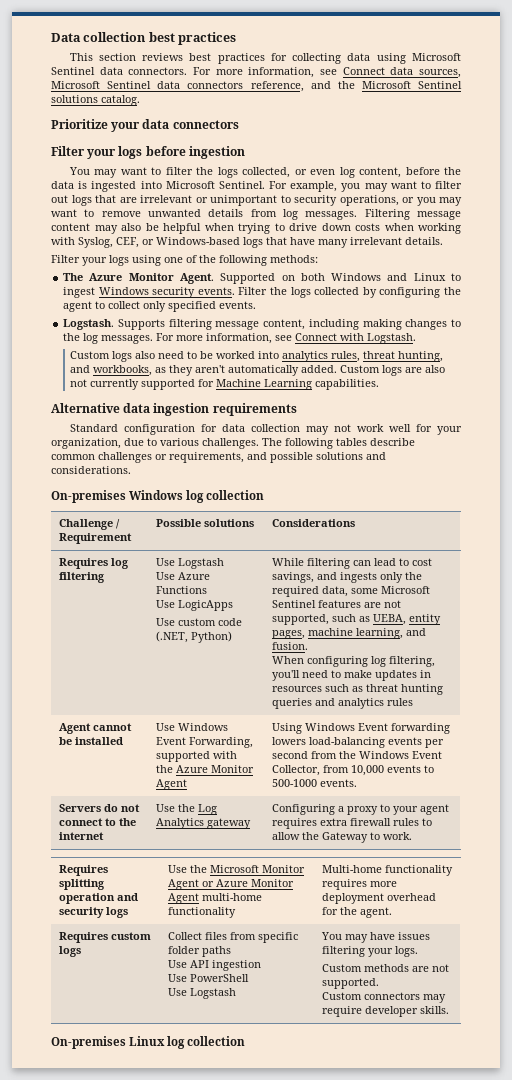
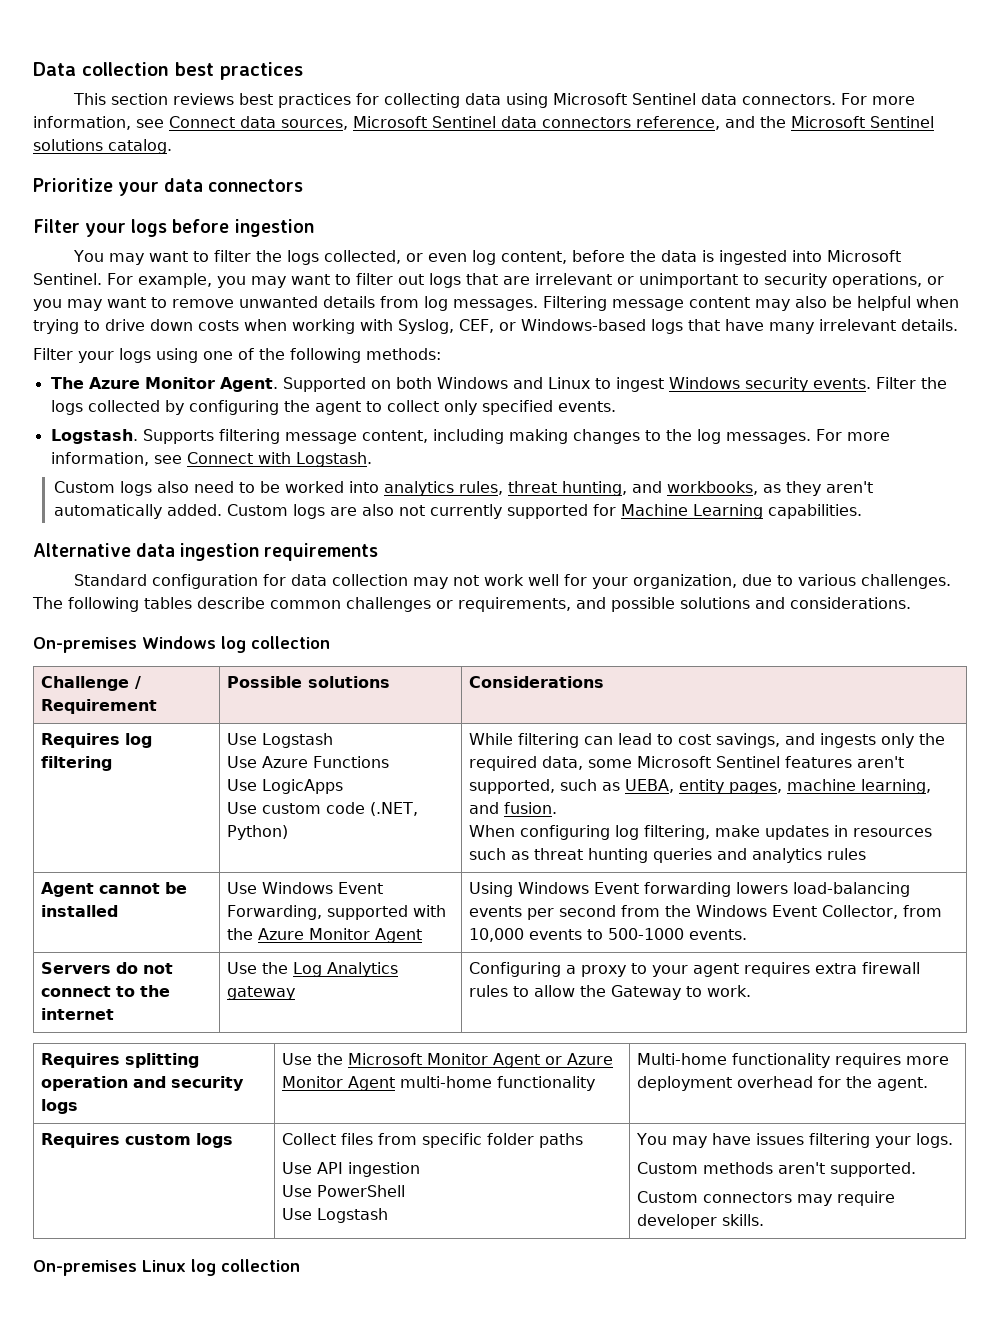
[364,600,402,608] are not -> [857,756,905,768] aren't
[272,670,342,681] you'll need to -> (711, 832) none
[412,964,450,972] are not -> [778,1162,826,1174] aren't

